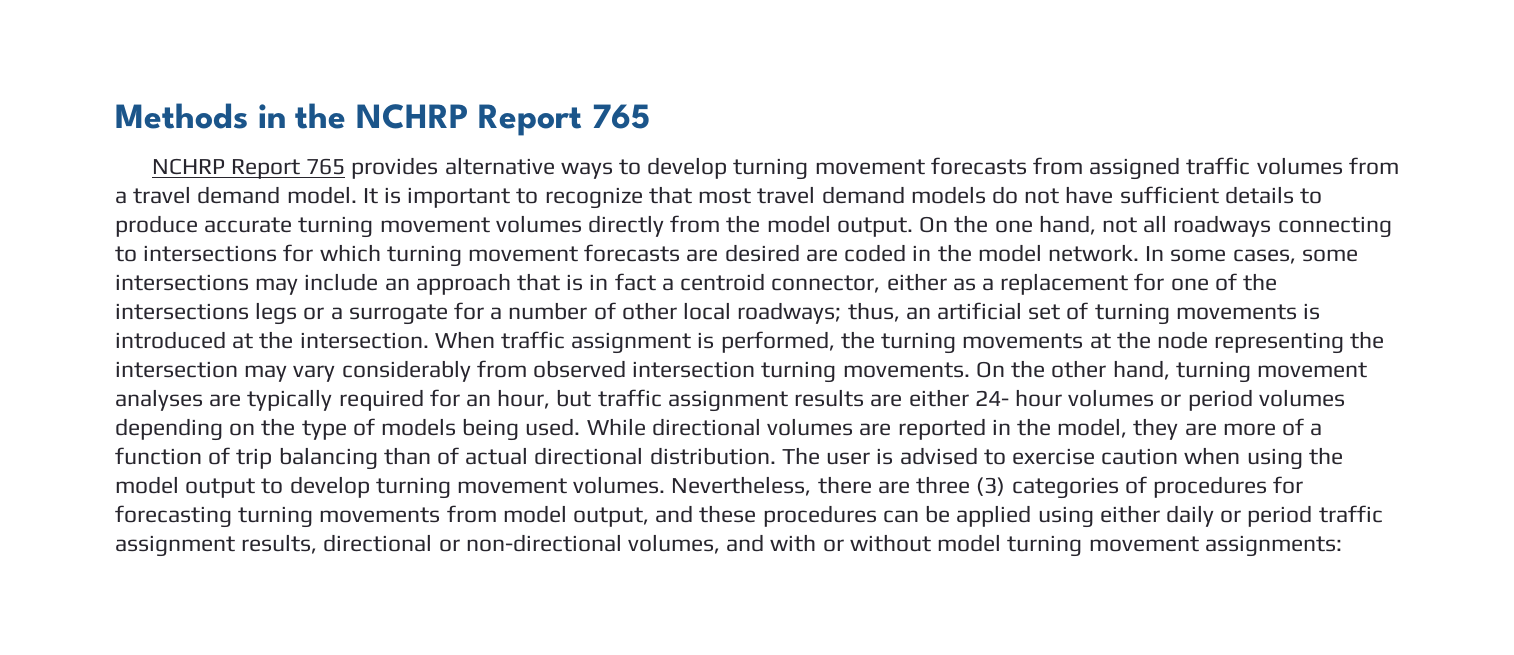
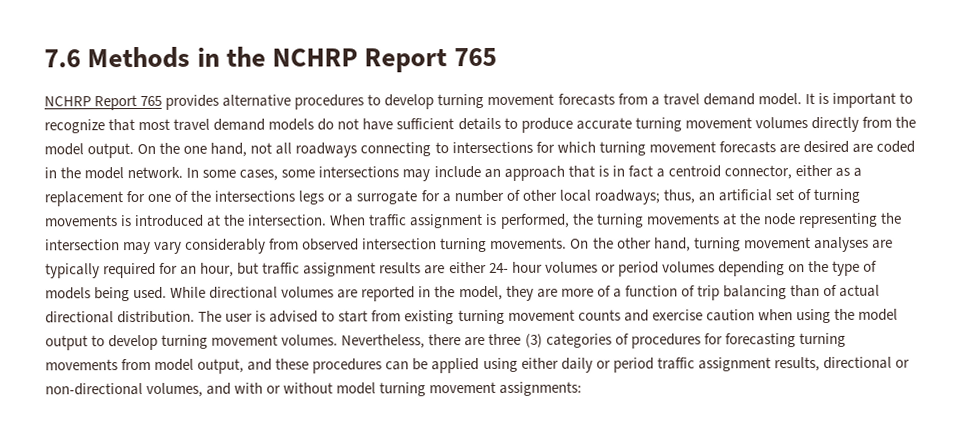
(115, 116) none -> [44,49,81,68] 7.6
[560,162,613,179] ways -> [294,94,365,110] procedures
[1089,157,1399,180] assigned traffic volumes from -> (648, 99) none
(1006, 457) none -> [338,309,649,325] start from existing turning movement counts and

